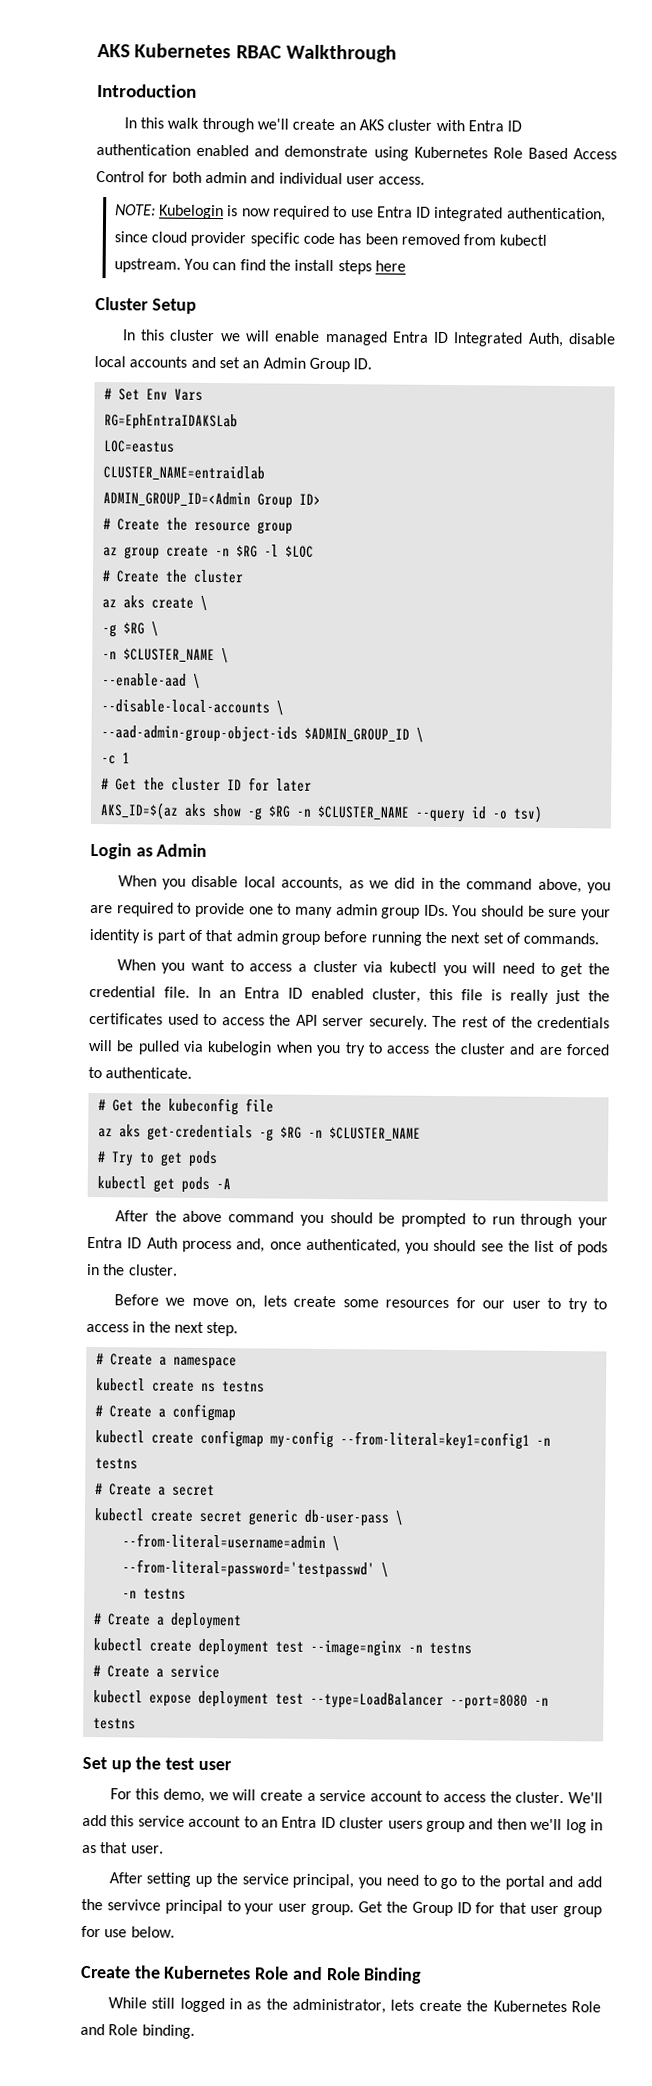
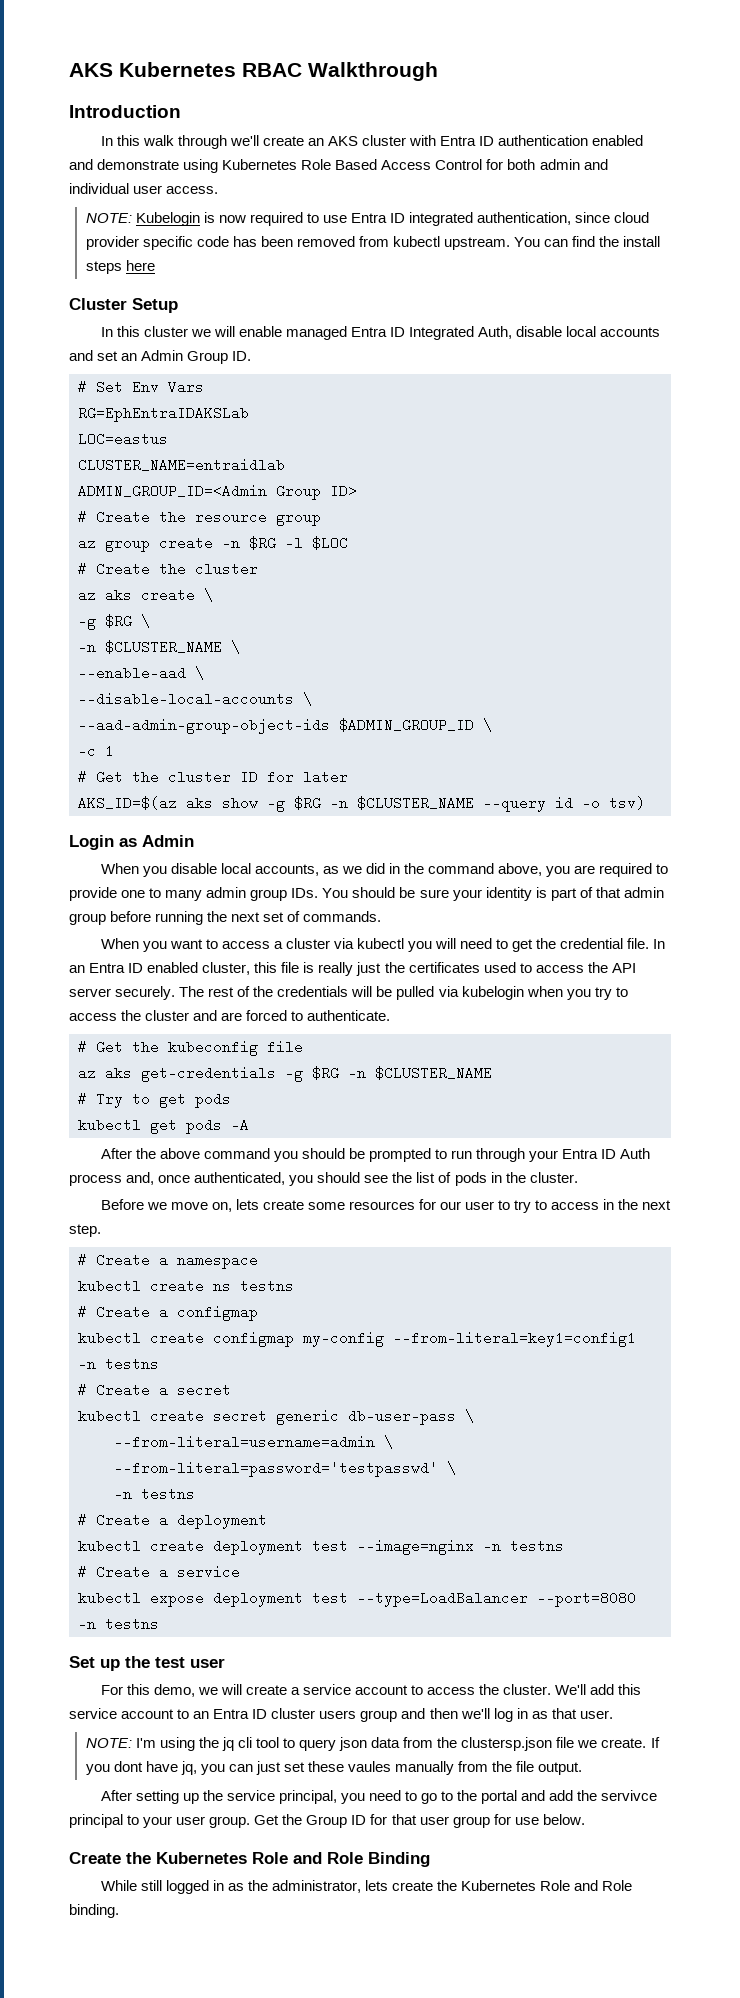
(164, 1849) none -> [85,1737,660,1751] [85,1761,583,1775] // NOTE: I'm using the jq cli tool to query json data from the clustersp.json file we create. If you dont have jq, you can just set these vaules manually from the file output.

